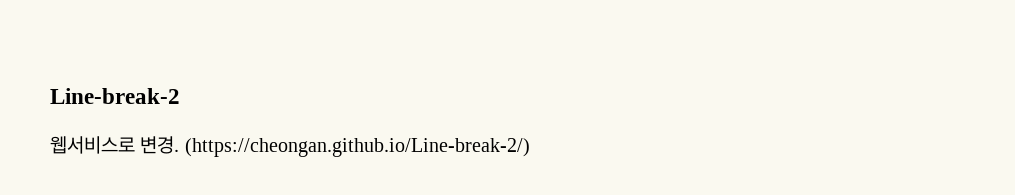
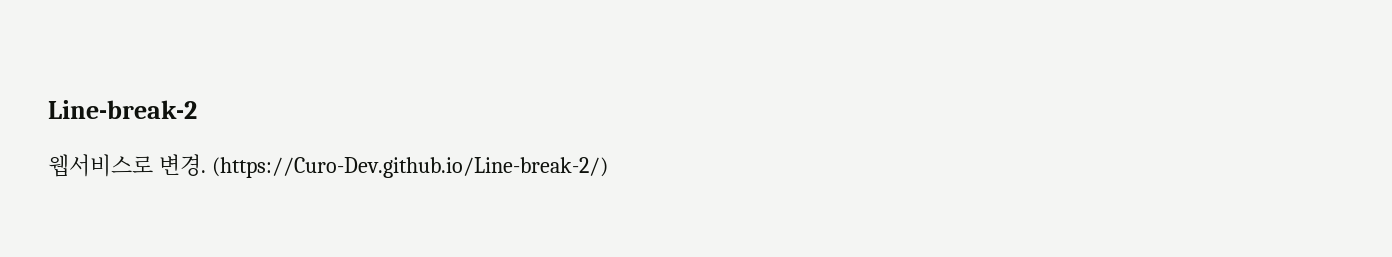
[184,138,530,157] (https://cheongan.github.io/Line-break-2/) -> [211,157,608,178] (https://Curo-Dev.github.io/Line-break-2/)

